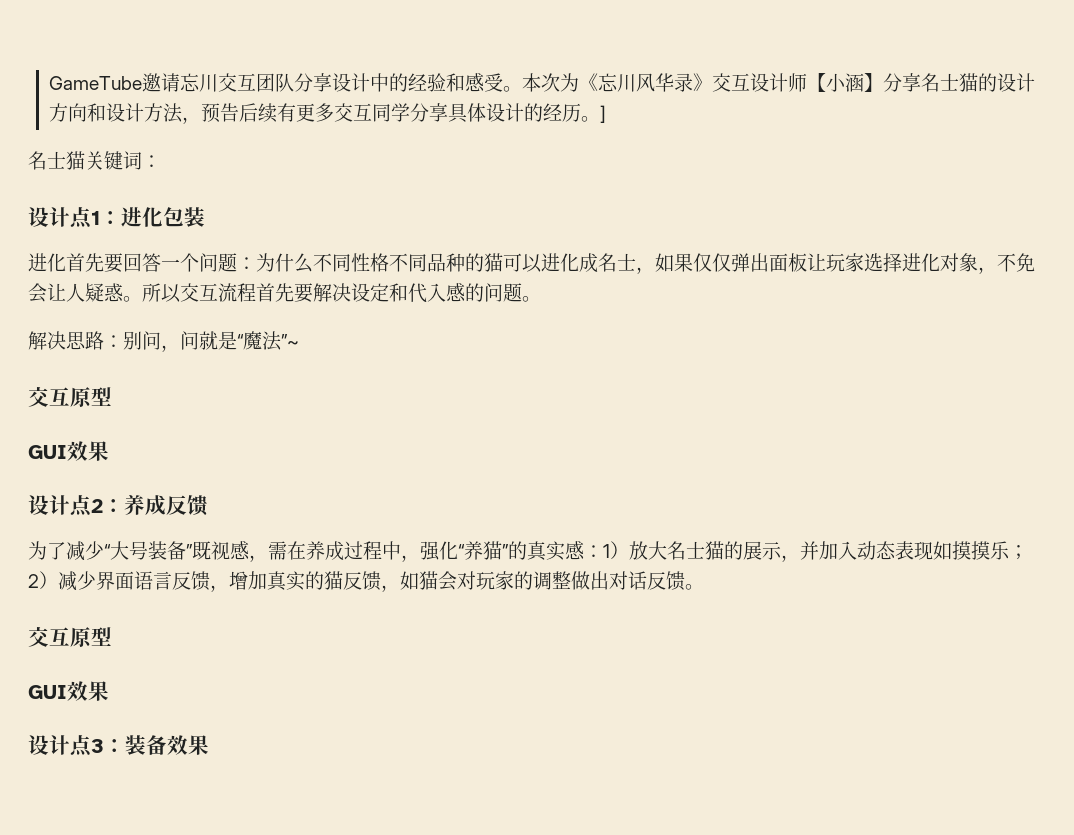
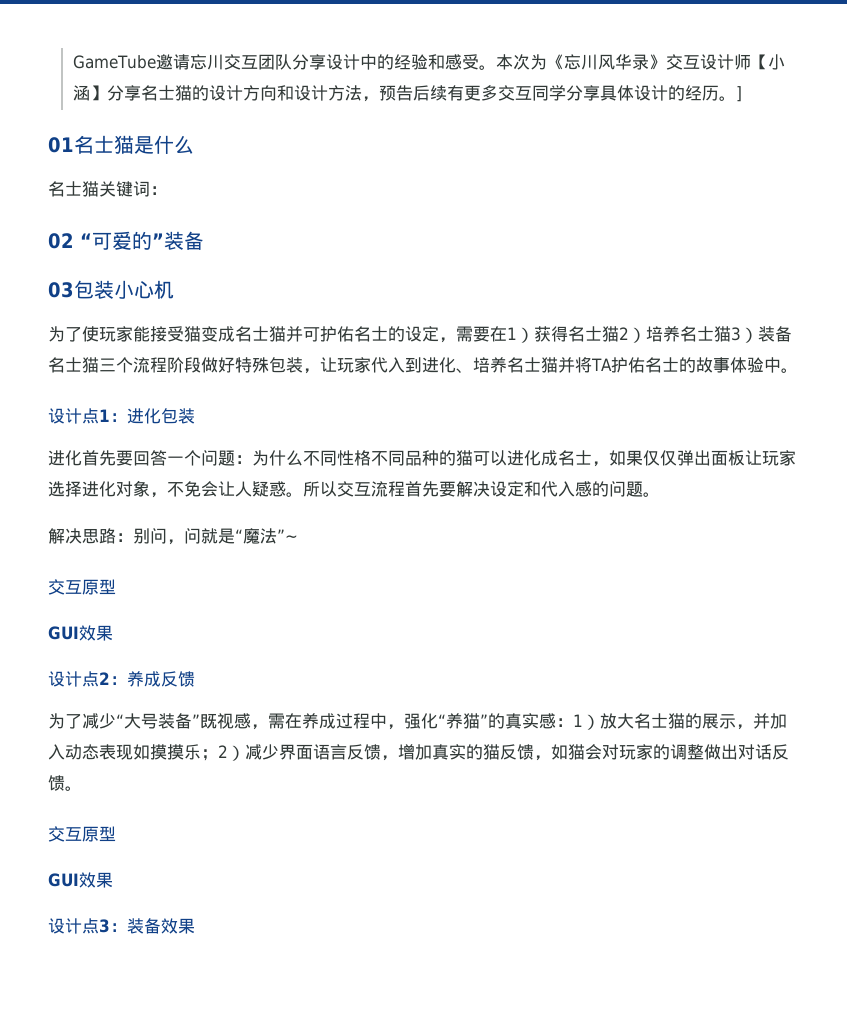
(607, 114) none -> [48,135,194,154] // 01名士猫是什么
(161, 161) none -> [48,231,204,250] [48,280,174,299] [48,326,792,343] [48,357,798,374] // 02 “可爱的”装备 // 03包装小心机 // 为了使玩家能接受猫变成名士猫并可护佑名士的设定，需要在1）获得名士猫2）培养名士猫3）装备名士猫三个流程阶段做好特殊包装，让玩家代入到进化、培养名士猫并将TA护佑名士的故事体验中。

